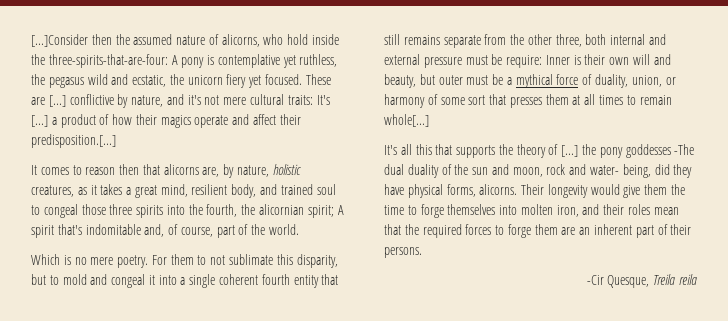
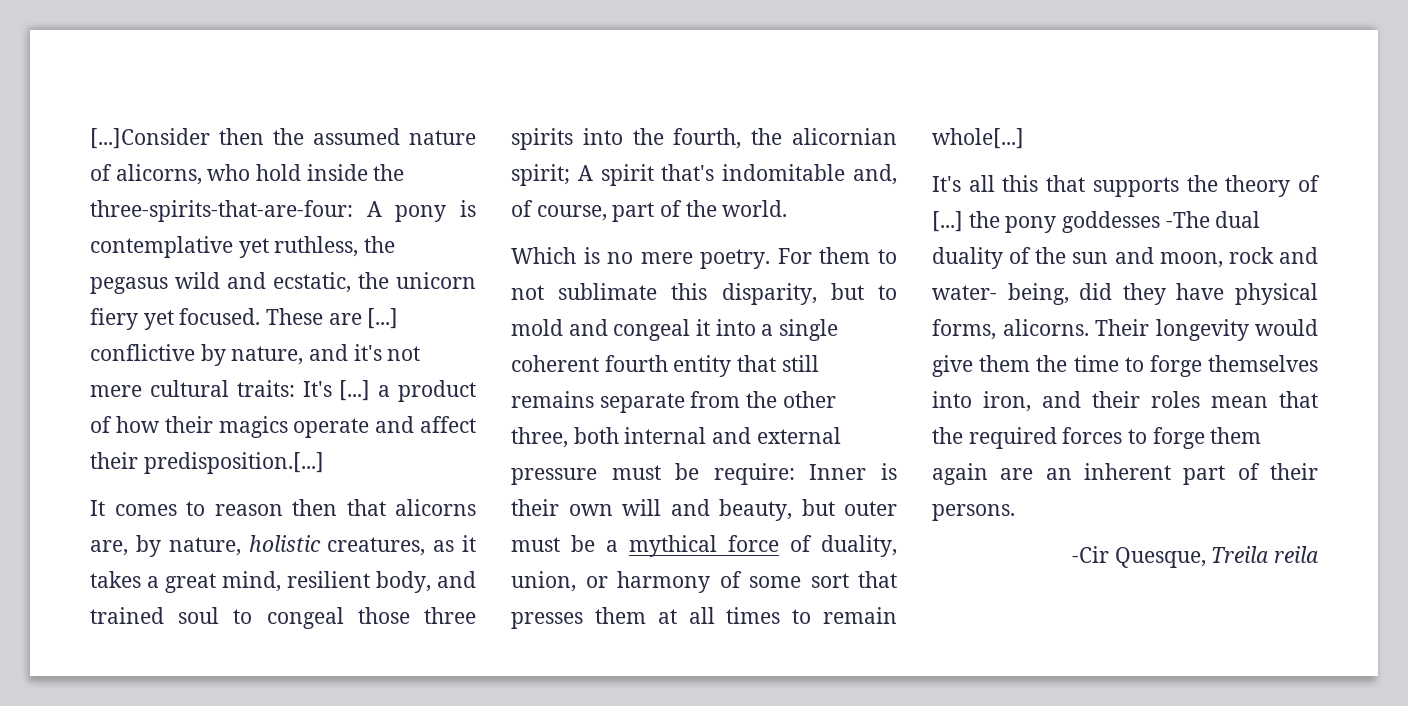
[520,204,553,215] molten -> (972, 399) none
(558, 229) none -> [932,463,988,485] again

